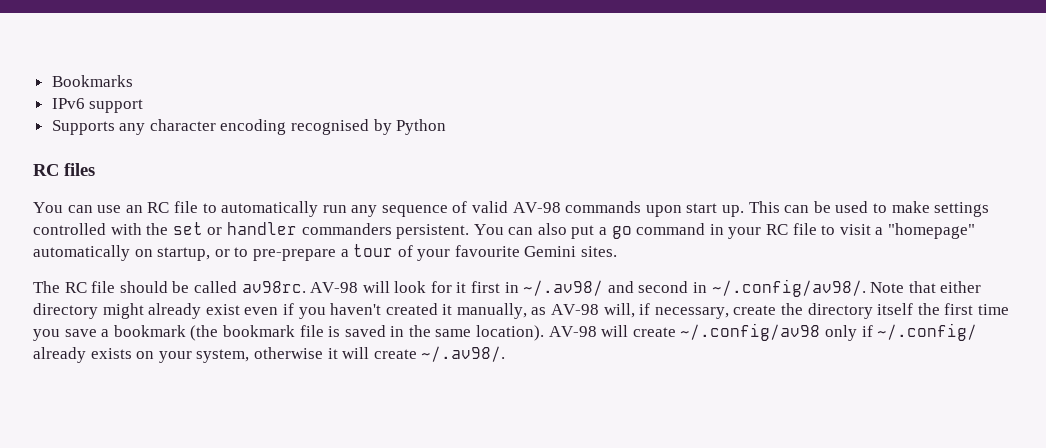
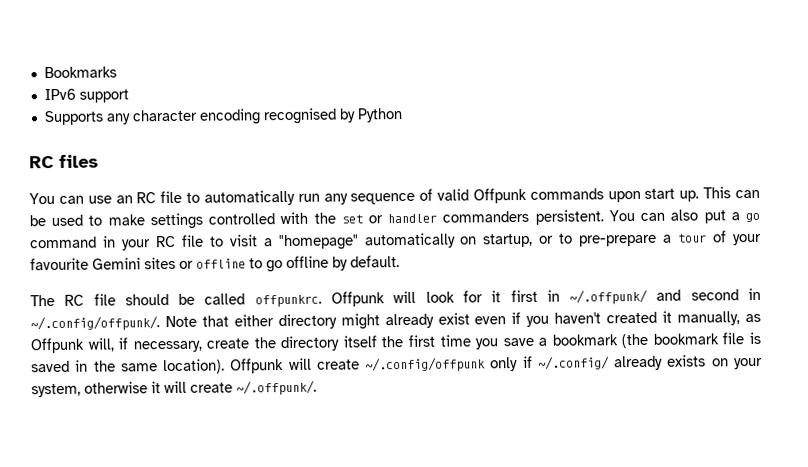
[512,202,561,213] AV-98 -> [472,187,527,204] Offpunk
[581,246,618,257] sites. -> [144,255,400,273] sites or offline to go offline by default.
[241,281,359,293] av98rc. AV-98 -> [254,291,386,308] offpunkrc. Offpunk
[523,280,604,296] ~/.av98/ -> [569,289,649,305] ~/.offpunk/
[711,279,866,297] ~/.config/av98/. -> [30,316,160,332] ~/.config/offpunk/.
[551,304,600,315] AV-98 -> [30,337,85,354] Offpunk
[548,323,821,341] AV-98 will create ~/.config/av98 -> [230,357,487,374] Offpunk will create ~/.config/offpunk
[421,346,506,362] ~/.av98/. -> [236,380,317,396] ~/.offpunk/.

